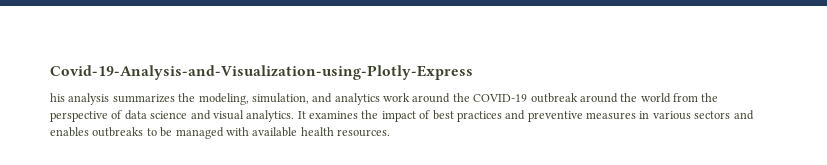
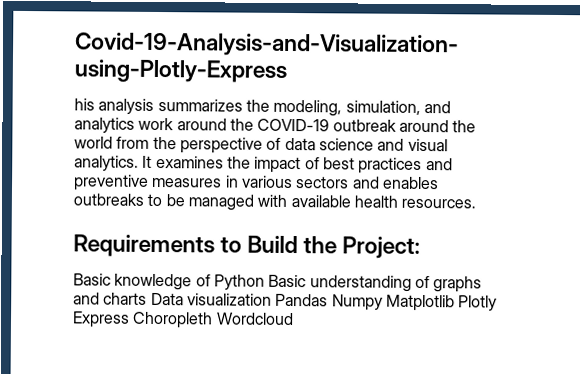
(390, 133) none -> [73,234,421,259] [73,273,483,293] [73,292,498,312] [72,311,294,329] // Requirements to Build the Project: // Basic knowledge of Python Basic understanding of graphs and charts Data visualization Pandas Numpy Matplotlib Plotly Express Choropleth Wordcloud

